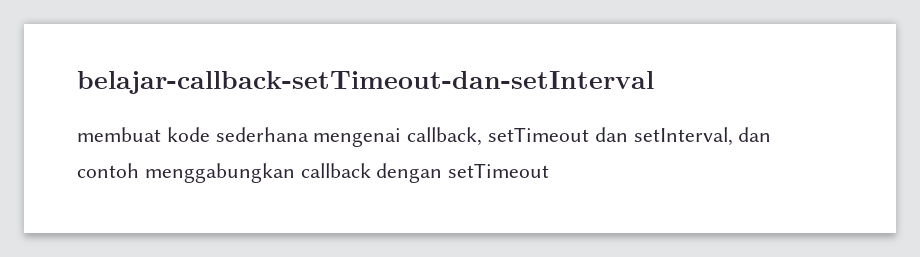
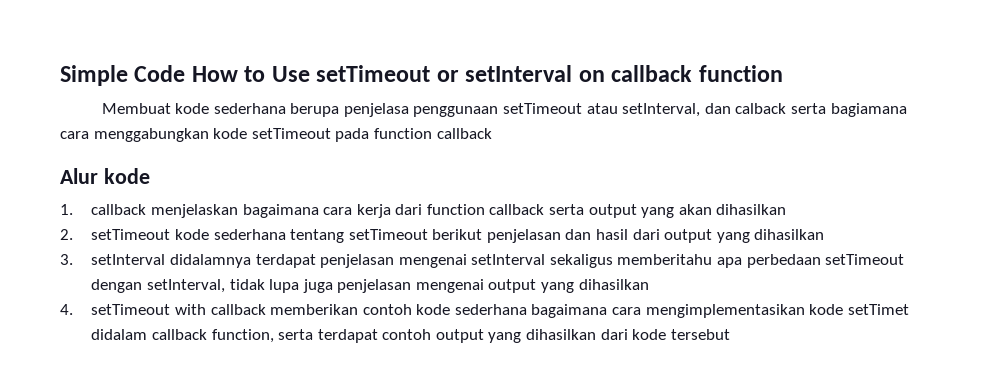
[77,71,654,94] [77,127,772,147] [77,163,550,183] belajar-callback-setTimeout-dan-setInterval // membuat kode sederhana mengenai callback, setTimeout dan setInterval, dan contoh menggabungkan callback dengan setTimeout -> [60,65,783,86] [101,103,907,117] [60,128,492,142] [60,168,150,184] [60,204,787,218] [60,229,825,243] [60,254,905,268] [91,279,649,293] [60,304,909,318] [91,329,730,343] Simple Code How to Use setTimeout or setInterval on callback function // Membuat kode sederhana berupa penjelasa penggunaan setTimeout atau setInterval, dan calback serta bagiamana cara menggabungkan kode setTimeout pada function callback // Alur kode // 1. callback menjelaskan bagaimana cara kerja dari function callback serta output yang akan dihasilkan // 2. setTimeout kode sederhana tentang setTimeout berikut penjelasan dan hasil dari output yang dihasilkan // 3. setInterval didalamnya terdapat penjelasan mengenai setInterval sekaligus memberitahu apa perbedaan setTimeout dengan setInterval, tidak lupa juga penjelasan mengenai output yang dihasilkan // 4. setTimeout with callback memberikan contoh kode sederhana bagaimana cara mengimplementasikan kode setTimet didalam callback function, serta terdapat contoh output yang dihasilkan dari kode tersebut

